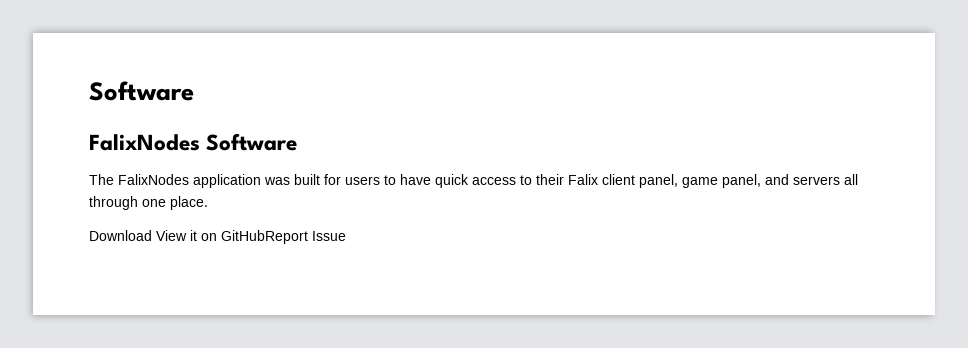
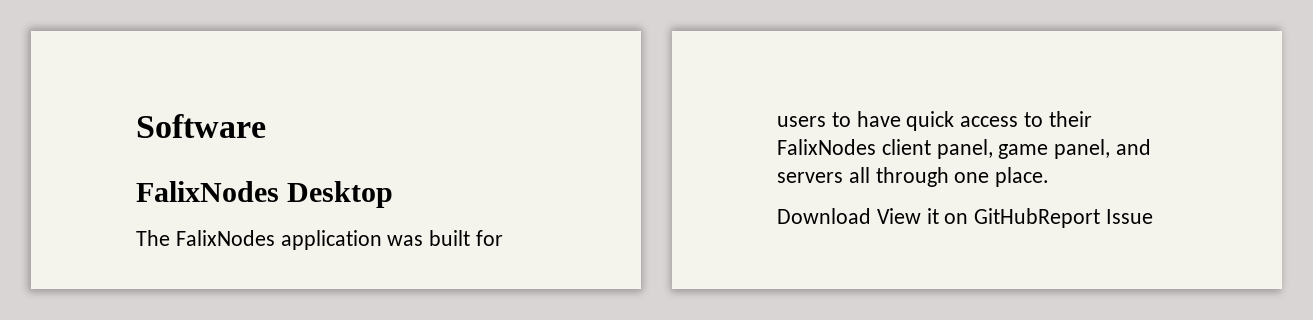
[206,133,298,151] Software -> [287,181,394,208] Desktop
[568,174,598,185] Falix -> [777,139,876,155] FalixNodes

